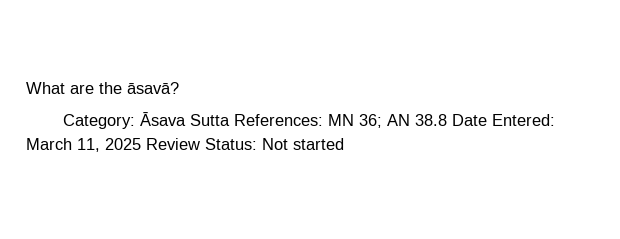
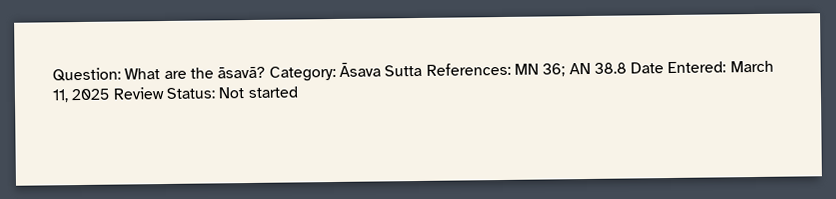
(26, 88) none -> [52,67,121,82] Question:
(179, 88) // -> (266, 72) none

